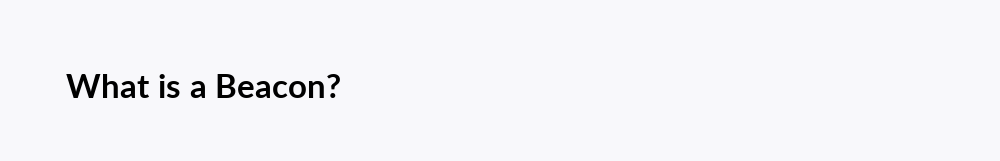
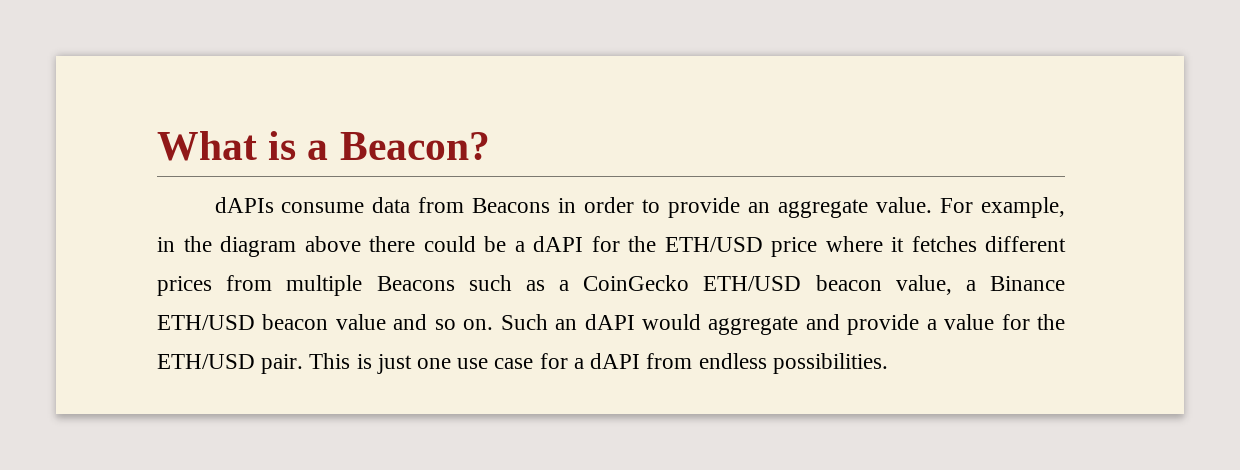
(342, 86) none -> [214,197,1065,218] [157,236,1066,257] [157,275,1065,296] [157,314,1065,335] [157,353,888,374] // dAPIs consume data from Beacons in order to provide an aggregate value. For example, in the diagram above there could be a dAPI for the ETH/USD price where it fetches different prices from multiple Beacons such as a CoinGecko ETH/USD beacon value, a Binance ETH/USD beacon value and so on. Such an dAPI would aggregate and provide a value for the ETH/USD pair. This is just one use case for a dAPI from endless possibilities.

